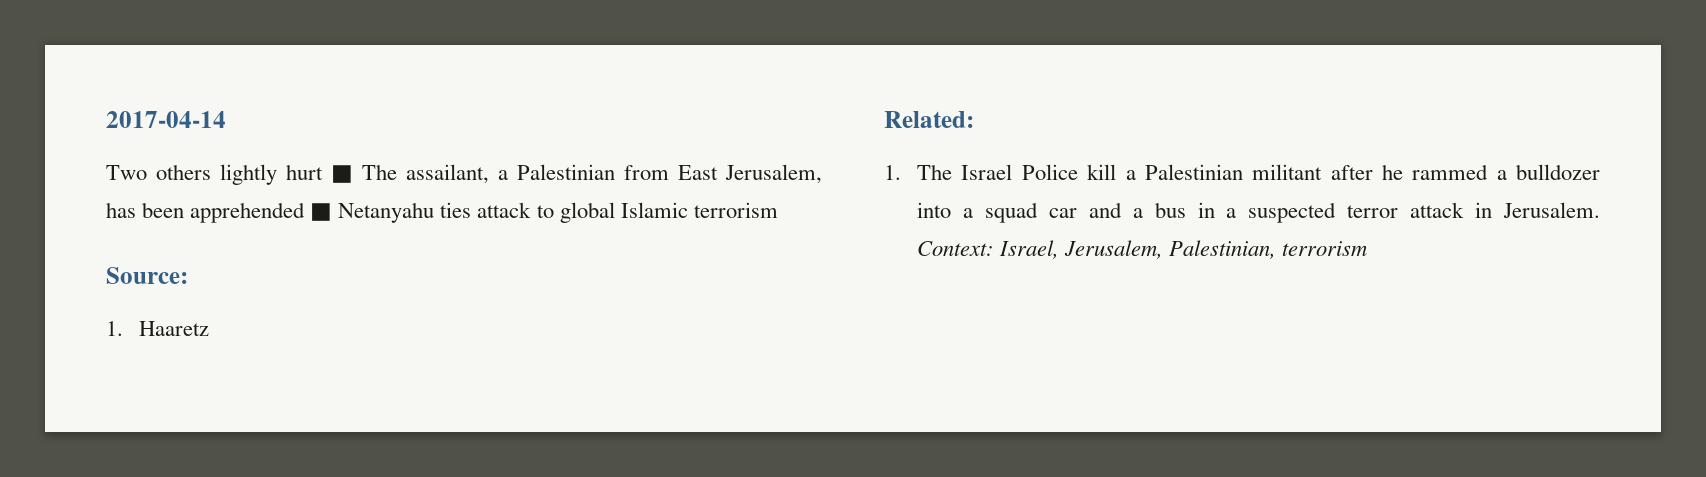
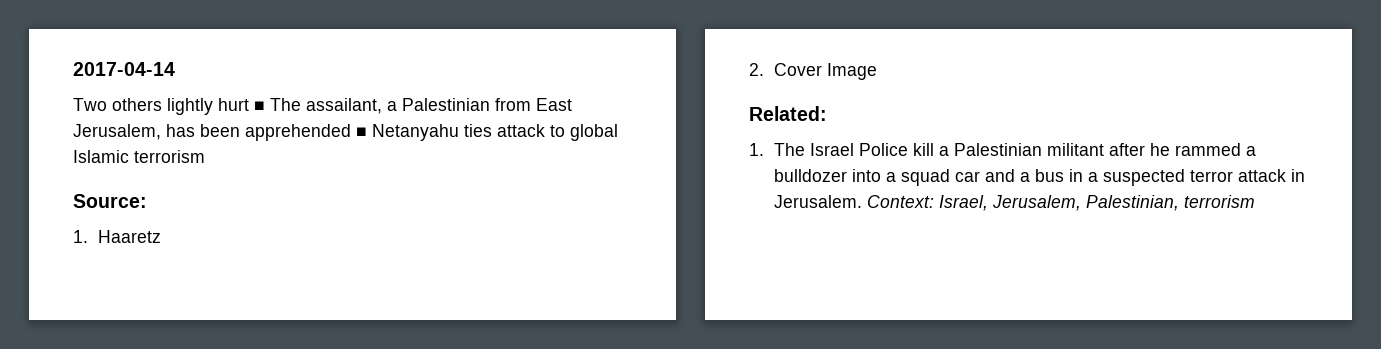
(210, 328) none -> [749,63,877,80] // 2. Cover Image

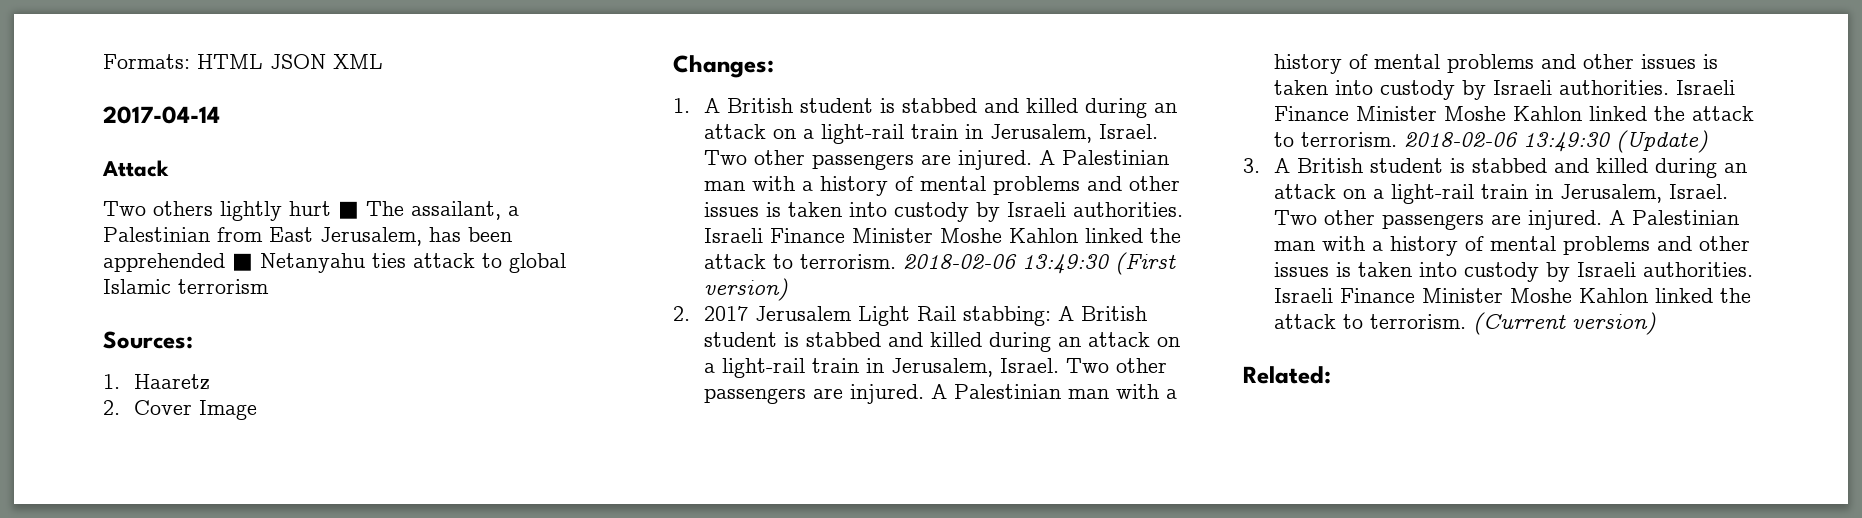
(73, 69) none -> [103,54,383,69] Formats: HTML JSON XML //
(175, 69) none -> [102,160,169,177] // Attack
[73,194,147,208] Source: -> [103,331,193,349] Sources:
[749,106,827,121] [749,143,1256,156] [773,169,1305,186] [773,195,1255,211] Related: // 1. The Israel Police kill a Palestinian militant after he rammed a bulldozer into a squad car and a bus in a suspected terror attack in Jerusalem. Context: Israel, Jerusalem, Palestinian, terrorism -> [673,55,774,78] [673,98,1178,118] [704,124,1159,144] [704,150,1170,170] [704,176,1181,196] [704,202,1184,222] [704,228,1182,243] [704,252,1177,275] [704,278,789,301] [673,306,1148,326] [704,332,1181,352] [704,358,1168,378] [704,384,1178,404] [1274,54,1719,74] [1274,80,1736,100] [1274,106,1755,121] [1274,130,1709,153] [1243,158,1748,178] [1274,184,1729,204] [1274,210,1740,230] [1274,236,1751,256] [1274,262,1754,282] [1274,288,1752,303] [1274,312,1657,335] [1243,366,1331,384] Changes: // 1. A British student is stabbed and killed during an attack on a light-rail train in Jerusalem, Israel. Two other passengers are injured. A Palestinian man with a history of mental problems and other issues is taken into custody by Israeli authorities. Israeli Finance Minister Moshe Kahlon linked the attack to terrorism. 2018-02-06 13:49:30 (First version) // 2. 2017 Jerusalem Light Rail stabbing: A British student is stabbed and killed during an attack on a light-rail train in Jerusalem, Israel. Two other passengers are injured. A Palestinian man with a history of mental problems and other issues is taken into custody by Israeli authorities. Israeli Finance Minister Moshe Kahlon linked the attack to terrorism. 2018-02-06 13:49:30 (Update) // 3. A British student is stabbed and killed during an attack on a light-rail train in Jerusalem, Israel. Two other passengers are injured. A Palestinian man with a history of mental problems and other issues is taken into custody by Israeli authorities. Israeli Finance Minister Moshe Kahlon linked the attack to terrorism. (Current version) // Related:

